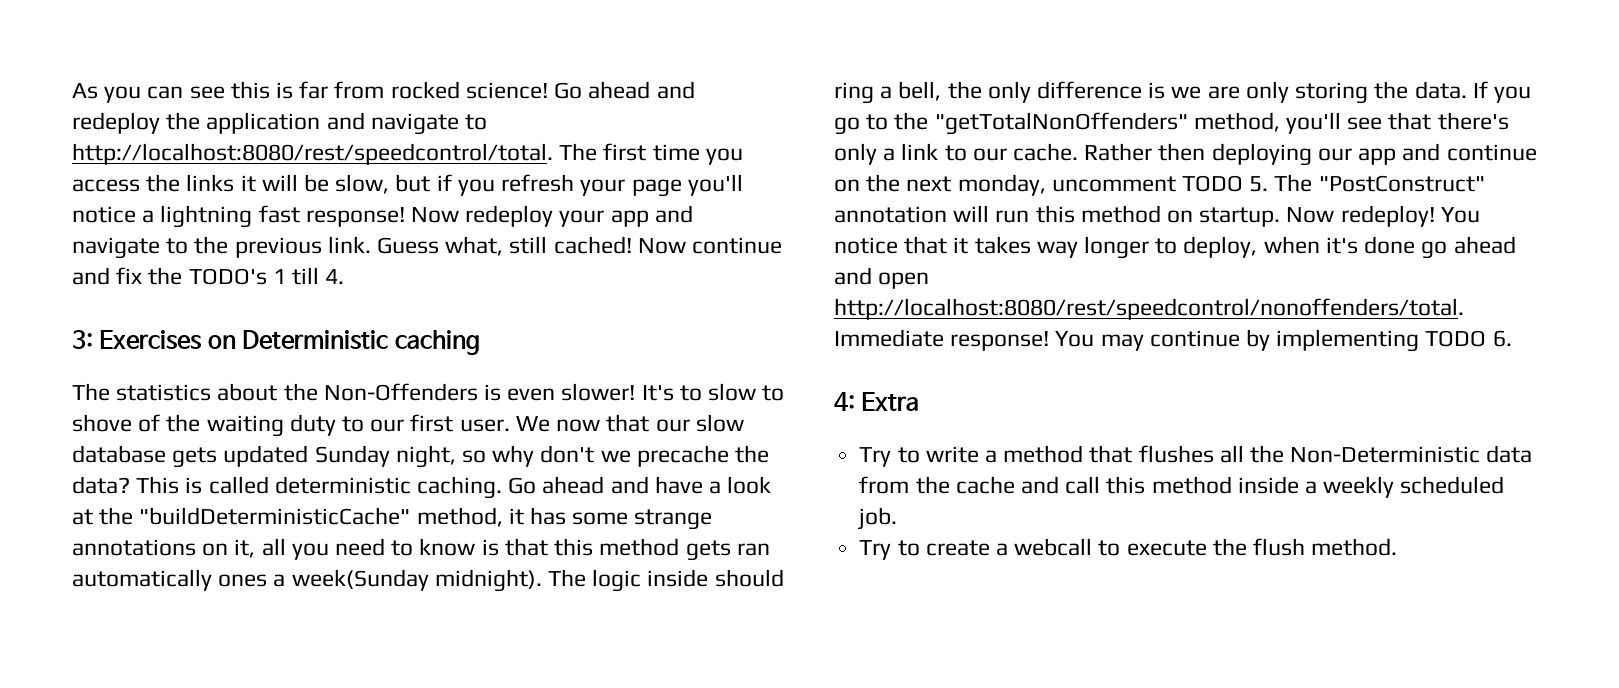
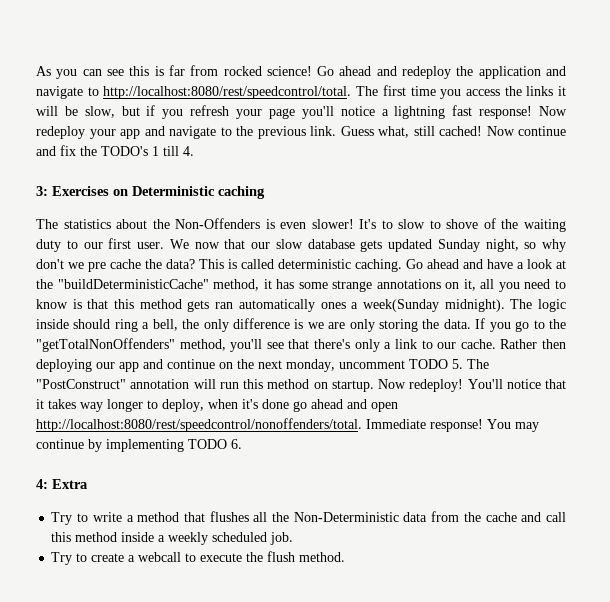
[636,445,729,467] precache -> [88,259,141,272] pre cache
[1440,207,1480,223] You -> [467,379,503,389] You'll

